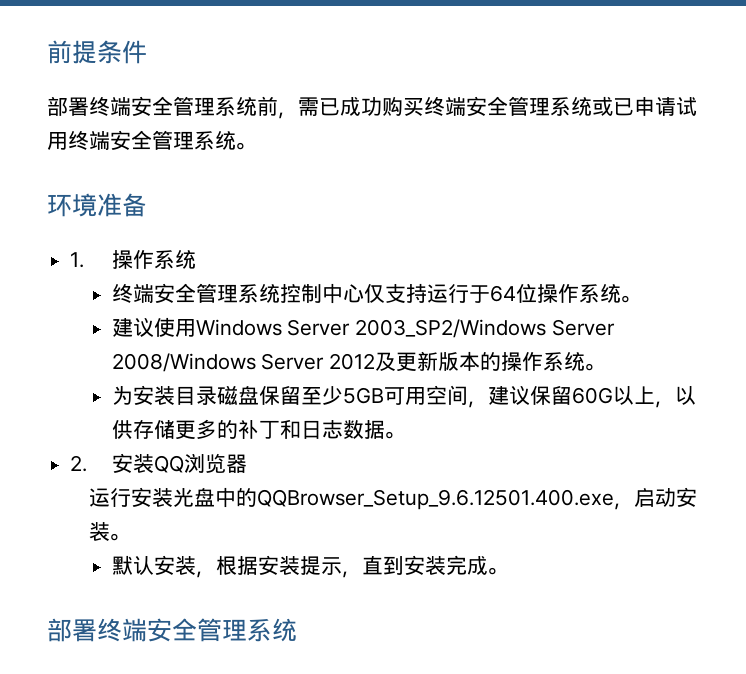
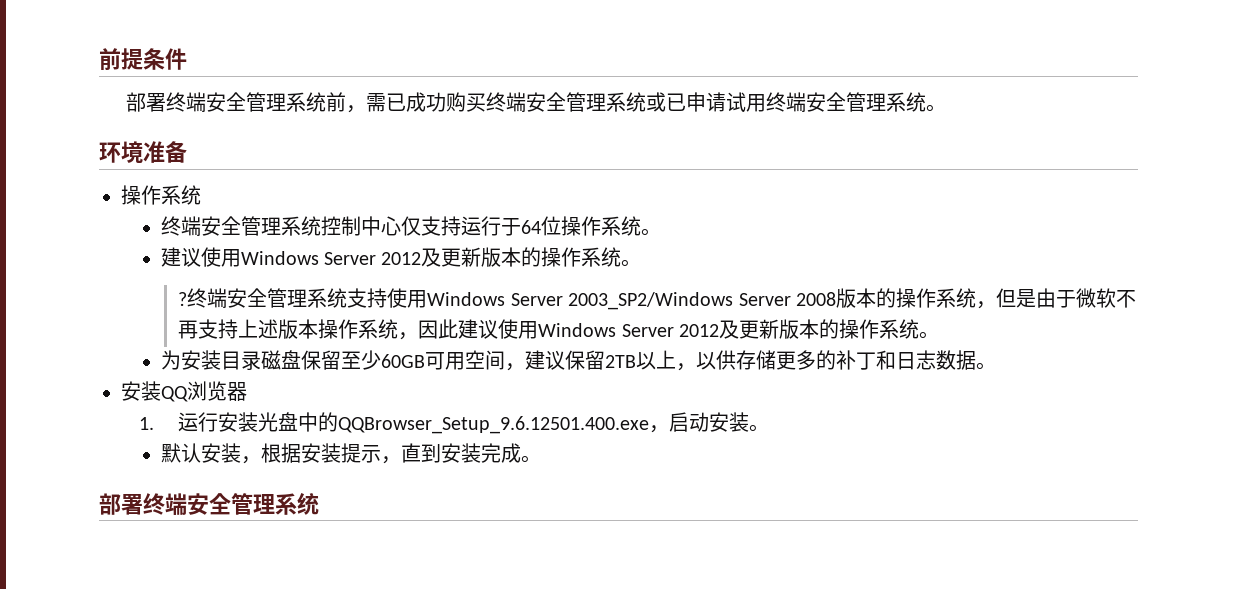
[70,252,85,268] 1. -> (187, 152) none
[354,319,615,338] [111,353,256,372] 2003_SP2/Windows Server 2008/Windows -> [381,247,642,267] [178,288,1136,310] [178,319,617,340] 2012及更新版本的操作系统。 // ?终端安全管理系统支持使用Windows Server 2003_SP2/Windows Server 2008版本的操作系统，但是由于微软不再支持上述版本操作系统，因此建议使用Windows
[342,387,384,404] 5GB -> [380,354,425,368] 60GB
[571,387,613,404] 60G -> [604,355,636,368] 2TB
[70,455,88,472] 2. -> (996, 366) none
(247, 463) none -> [138,417,154,430] 1.

